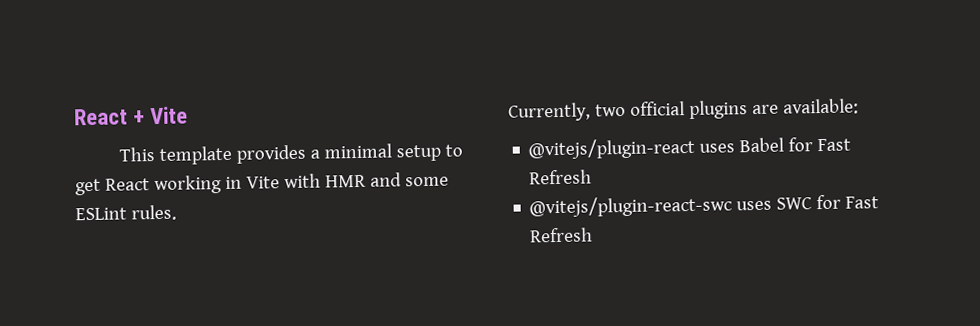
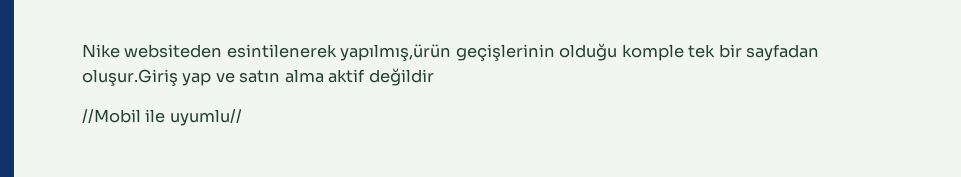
[74,106,189,126] [119,143,463,165] [75,172,449,196] [75,204,177,221] [508,98,859,122] [528,137,852,160] [529,169,593,185] [529,194,880,218] [529,227,594,243] React + Vite // This template provides a minimal setup to get React working in Vite with HMR and some ESLint rules. // Currently, two official plugins are available: // @vitejs/plugin-react uses Babel for Fast Refresh // @vitejs/plugin-react-swc uses SWC for Fast Refresh -> [82,43,820,61] [82,68,434,86] [82,109,242,126] Nike websiteden esintilenerek yapılmış,ürün geçişlerinin olduğu komple tek bir sayfadan oluşur.Giriş yap ve satın alma aktif değildir // //Mobil ile uyumlu//

